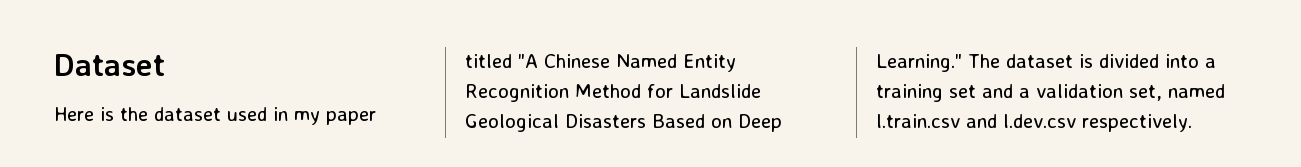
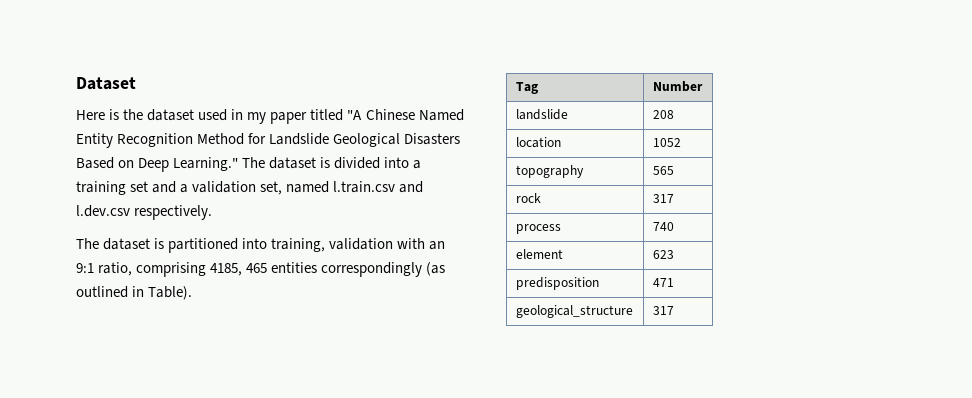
(1192, 123) none -> [76,238,446,253] [76,262,446,277] [76,286,193,300] [515,82,538,94] [652,81,703,92] [515,109,568,120] [652,110,674,119] [515,137,561,148] [652,138,681,147] [515,165,584,178] [652,166,674,175] [515,193,541,203] [652,194,674,203] [515,224,561,234] [652,222,674,231] [515,249,563,259] [652,250,674,259] [515,277,599,290] [652,278,674,287] [515,305,633,318] [652,306,674,315] // The dataset is partitioned into training, validation with an 9:1 ratio, comprising 4185, 465 entities correspondingly (as outlined in Table). // Tag | Number // landslide | 208 // location | 1052 // topography | 565 // rock | 317 // process | 740 // element | 623 // predisposition | 471 // geological_structure | 317

